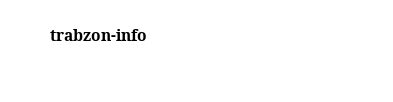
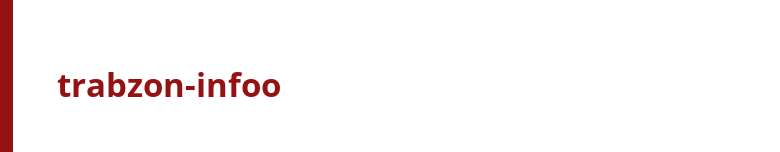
[50,29,147,41] trabzon-info -> [57,72,281,97] trabzon-infoo

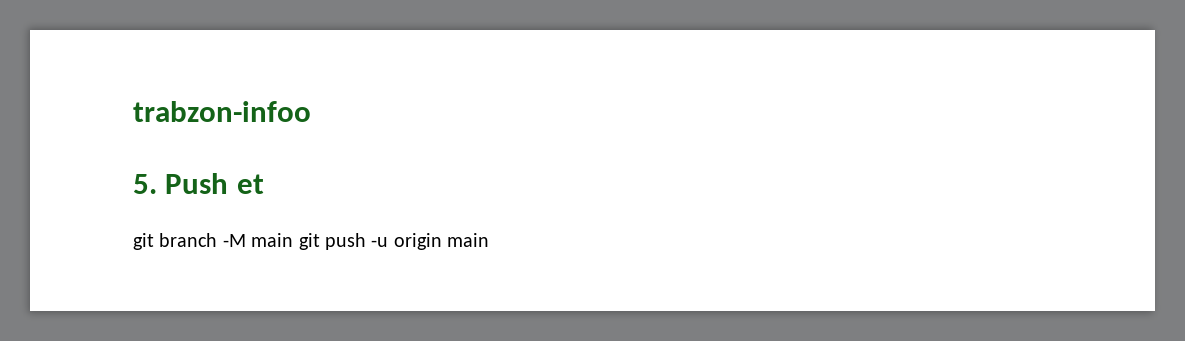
(281, 84) none -> [133,173,264,194] [133,233,490,250] // 5. Push et // git branch -M main git push -u origin main

